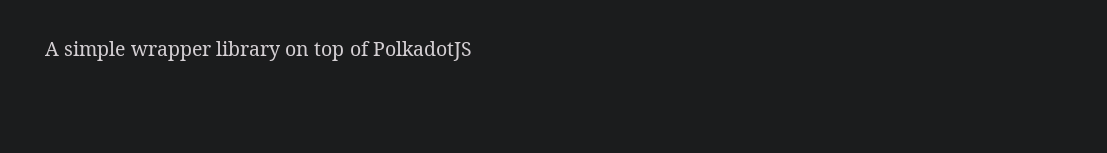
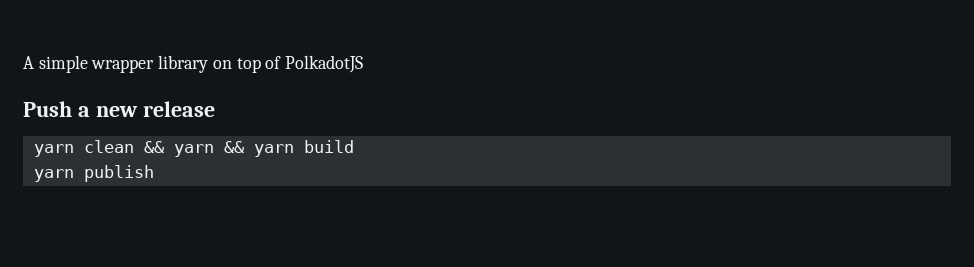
(472, 51) none -> [23,101,215,117] [33,140,354,157] [33,165,154,182] // Push a new release // yarn clean && yarn && yarn build // yarn publish

